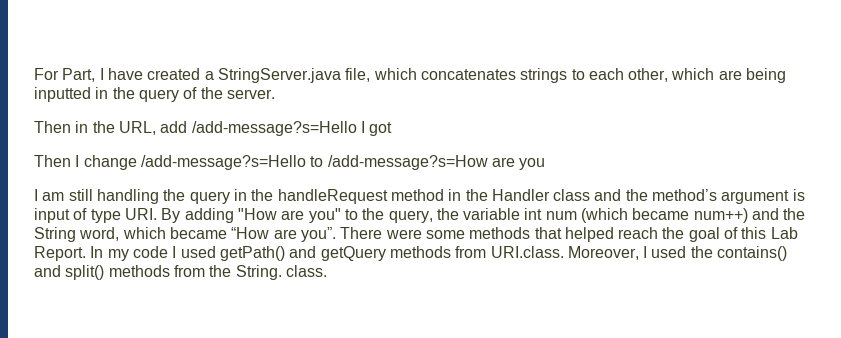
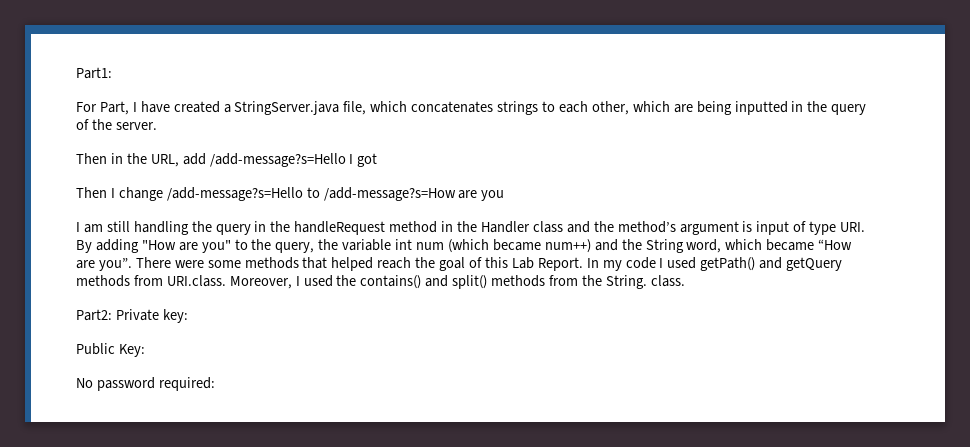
(34, 74) none -> [76,67,112,79] Part1: //
(327, 271) none -> [76,309,188,323] [76,343,145,357] [76,377,215,391] // Part2: Private key: // Public Key: // No password required:

